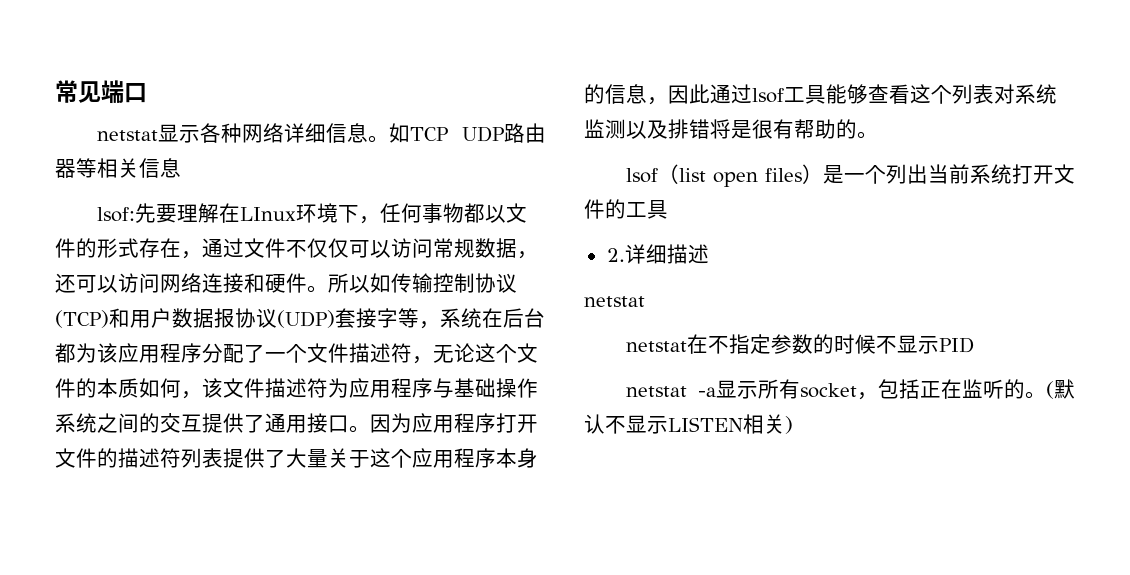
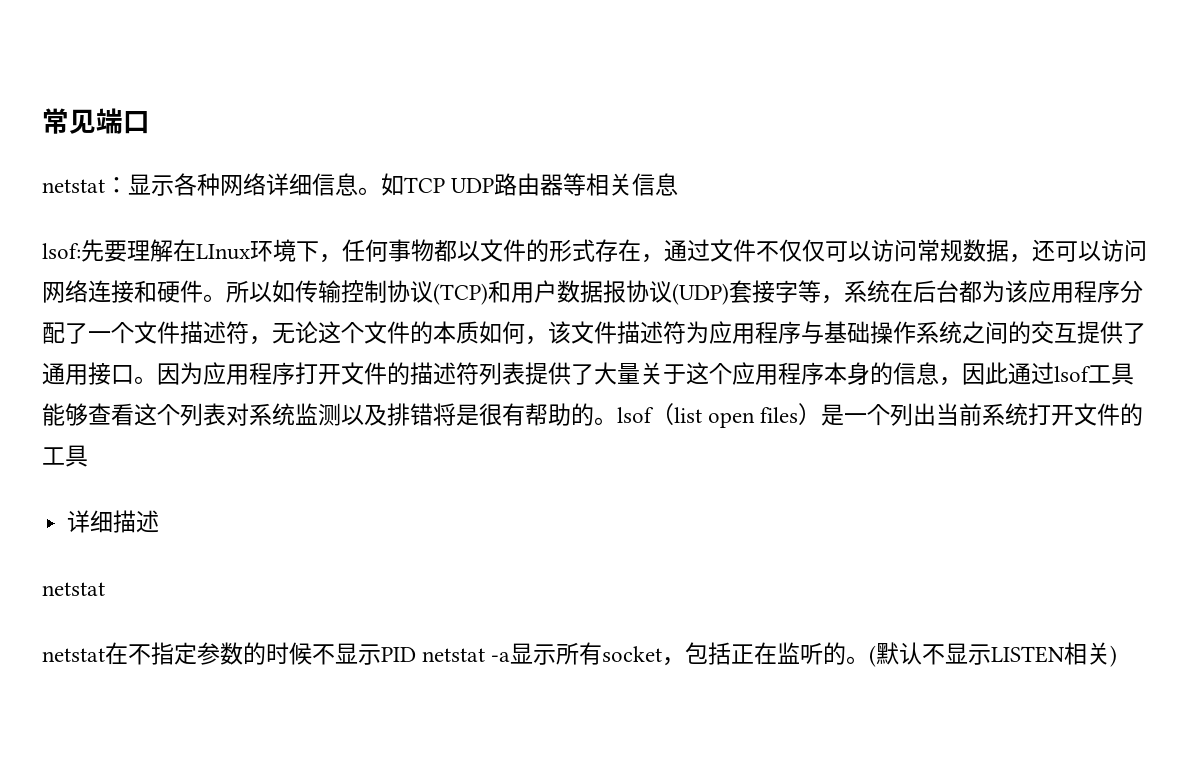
(158, 135) none -> [105,177,128,193] ：
(878, 135) // -> (617, 421) none
[606,248,625,262] 2. -> (88, 456) none
(974, 345) // -> (416, 654) none

